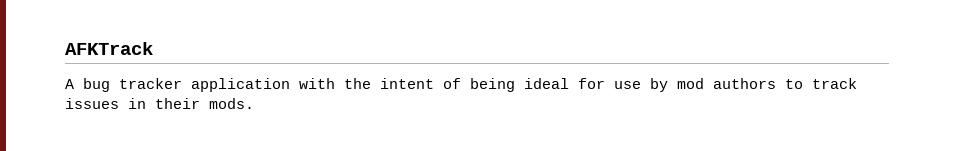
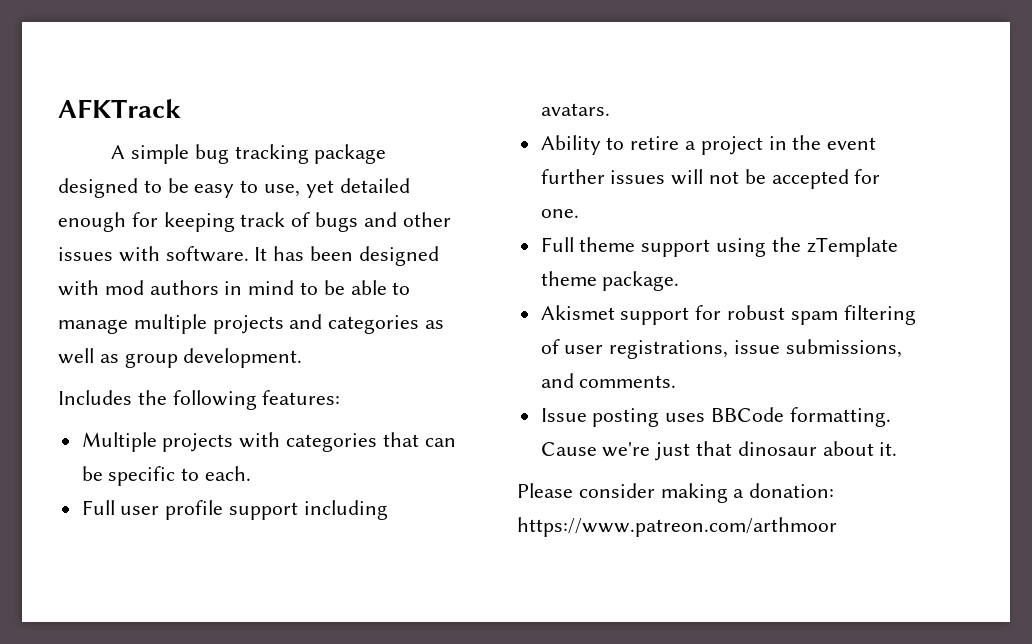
[83,78,857,92] [65,98,254,109] bug tracker application with the intent of being ideal for use by mod authors to track issues in their mods. -> [130,144,387,164] [58,178,410,198] [58,212,451,232] [58,246,439,266] [58,280,411,296] [58,314,445,334] [58,348,303,368] [58,390,341,410] [81,432,456,452] [81,466,252,486] [81,500,388,520] [540,103,610,116] [540,135,877,155] [540,169,881,189] [540,209,579,218] [540,237,898,257] [540,271,680,291] [540,305,916,325] [540,339,902,359] [540,373,677,388] [540,407,891,427] [540,441,898,461] [517,483,835,503] [517,517,837,537] simple bug tracking package designed to be easy to use, yet detailed enough for keeping track of bugs and other issues with software. It has been designed with mod authors in mind to be able to manage multiple projects and categories as well as group development. // Includes the following features: // Multiple projects with categories that can be specific to each. // Full user profile support including avatars. // Ability to retire a project in the event further issues will not be accepted for one. // Full theme support using the zTemplate theme package. // Akismet support for robust spam filtering of user registrations, issue submissions, and comments. // Issue posting uses BBCode formatting. Cause we're just that dinosaur about it. // Please consider making a donation: https://www.patreon.com/arthmoor

